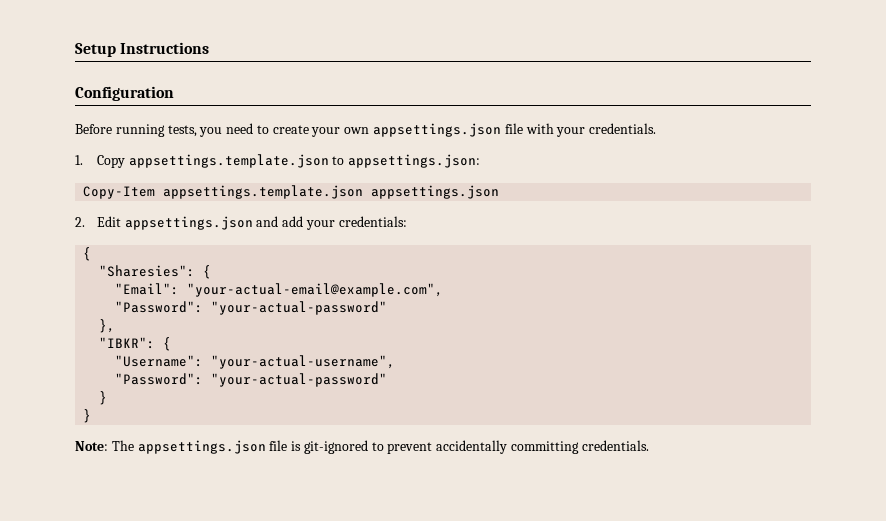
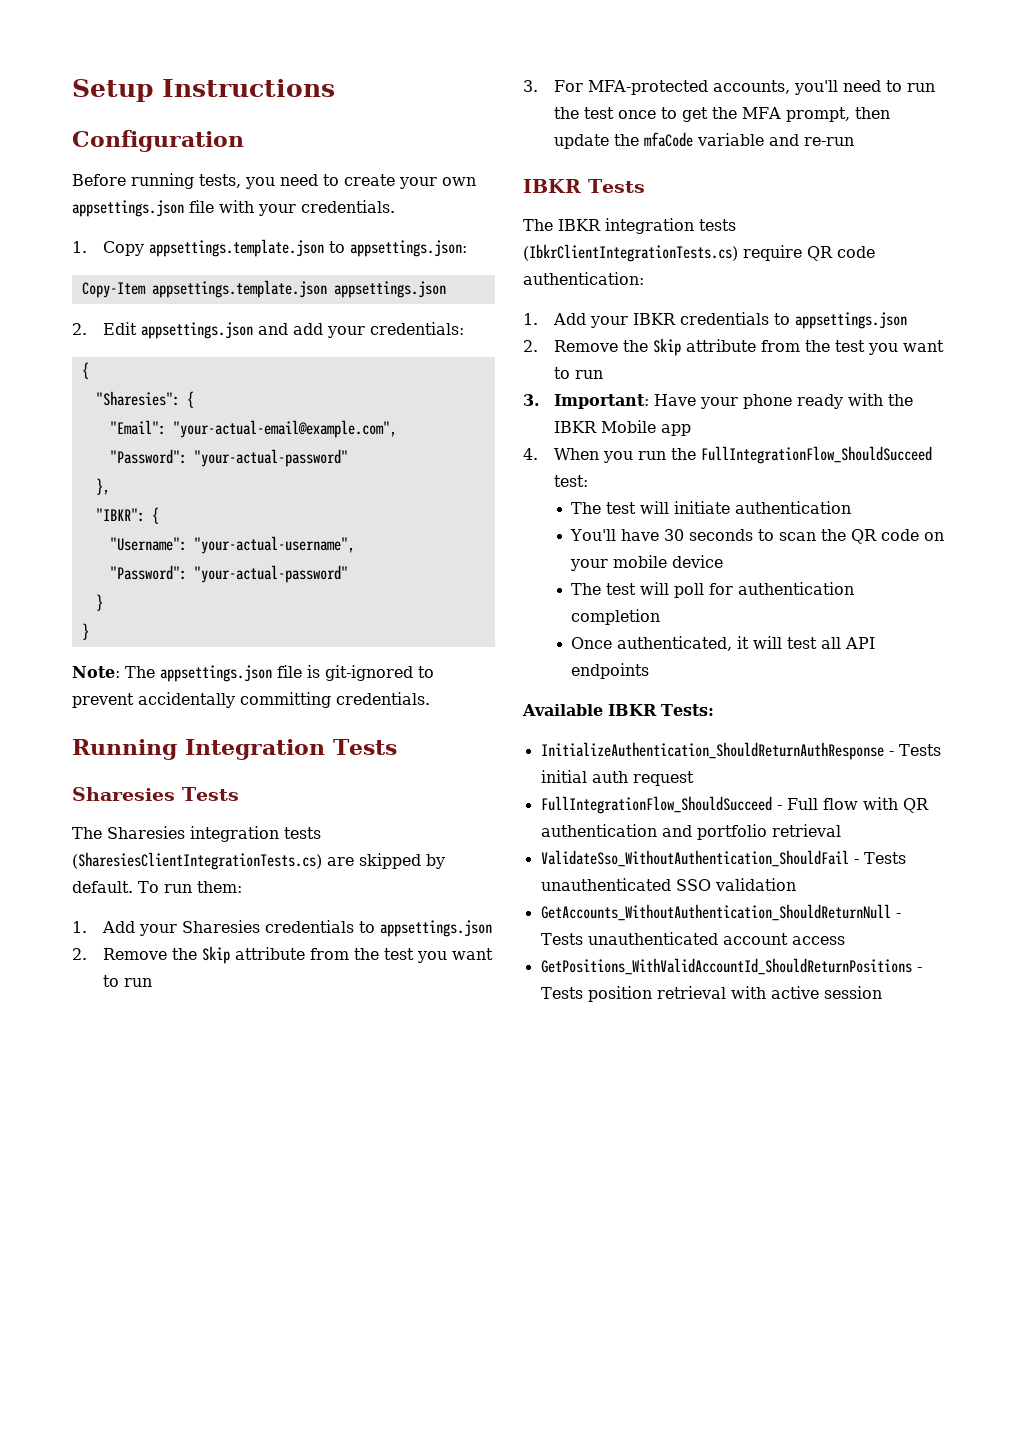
(649, 445) none -> [72,739,397,760] [72,787,239,801] [72,826,321,842] [72,852,445,870] [72,881,242,893] [72,920,492,937] [72,946,493,964] [102,975,152,987] [523,80,936,95] [553,107,890,122] [553,132,854,149] [523,179,645,193] [523,218,736,234] [523,244,875,262] [523,272,644,285] [523,312,907,329] [523,338,944,356] [553,367,603,379] [523,393,913,409] [553,420,691,436] [523,446,932,464] [553,475,588,487] [571,501,852,514] [570,529,945,544] [570,555,724,571] [571,582,855,598] [571,609,661,625] [571,636,876,651] [571,663,650,679] [522,704,714,716] [540,742,941,760] [540,770,694,786] [540,796,929,814] [540,824,841,840] [540,850,906,867] [540,878,796,891] [540,904,901,921] [540,932,845,945] [540,958,922,975] [540,986,882,1002] // Running Integration Tests // Sharesies Tests // The Sharesies integration tests (SharesiesClientIntegrationTests.cs) are skipped by default. To run them: // 1. Add your Sharesies credentials to appsettings.json // 2. Remove the Skip attribute from the test you want to run // 3. For MFA-protected accounts, you'll need to run the test once to get the MFA prompt, then update the mfaCode variable and re-run // IBKR Tests // The IBKR integration tests (IbkrClientIntegrationTests.cs) require QR code authentication: // 1. Add your IBKR credentials to appsettings.json // 2. Remove the Skip attribute from the test you want to run // 3. Important: Have your phone ready with the IBKR Mobile app // 4. When you run the FullIntegrationFlow_ShouldSucceed test: // The test will initiate authentication // You'll have 30 seconds to scan the QR code on your mobile device // The test will poll for authentication completion // Once authenticated, it will test all API endpoints // Available IBKR Tests: // InitializeAuthentication_ShouldReturnAuthResponse - Tests initial auth request // FullIntegrationFlow_ShouldSucceed - Full flow with QR authentication and portfolio retrieval // ValidateSso_WithoutAuthentication_ShouldFail - Tests unauthenticated SSO validation // GetAccounts_WithoutAuthentication_ShouldReturnNull - Tests unauthenticated account access // GetPositions_WithValidAccountId_ShouldReturnPositions - Tests position retrieval with active session

